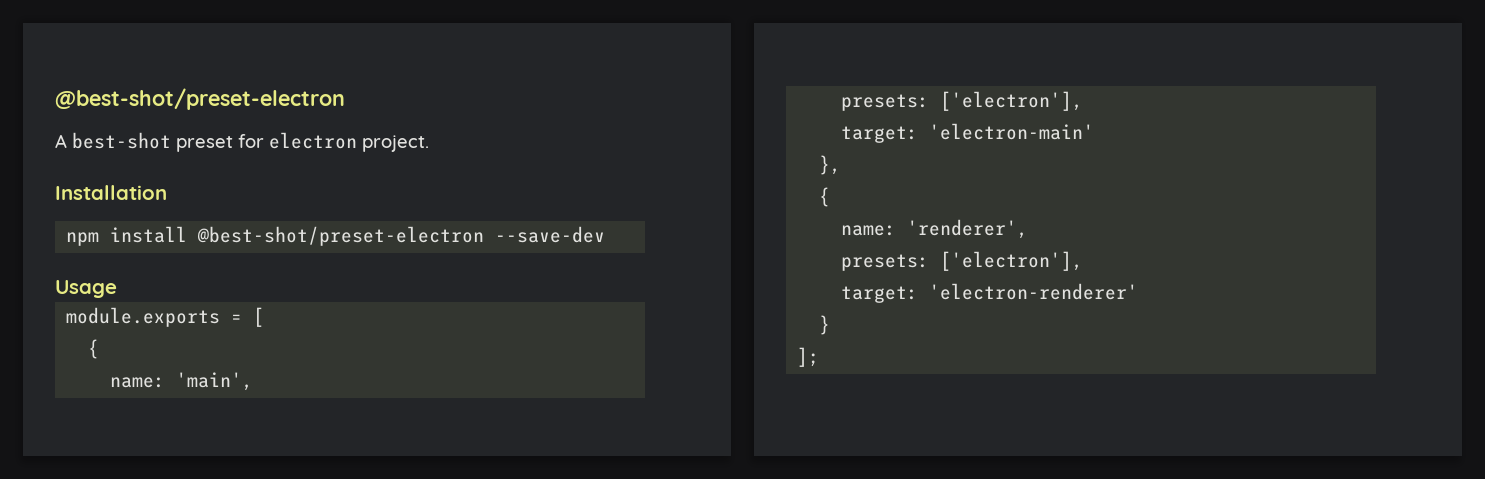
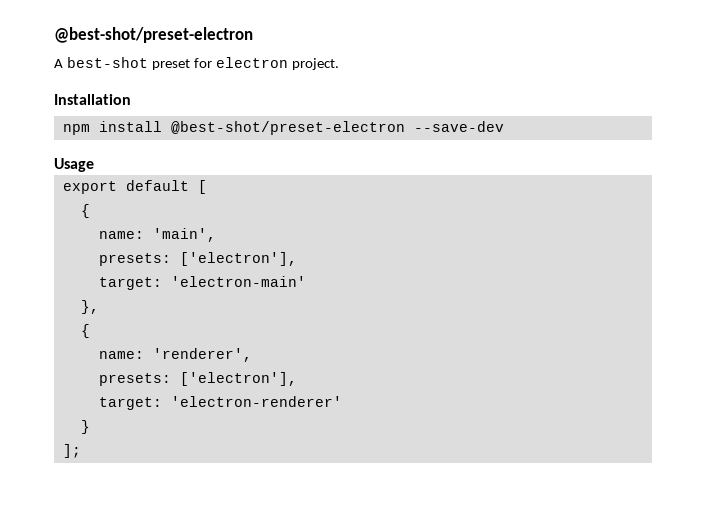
[66,307,243,327] module.exports = -> [62,180,189,194] export default

